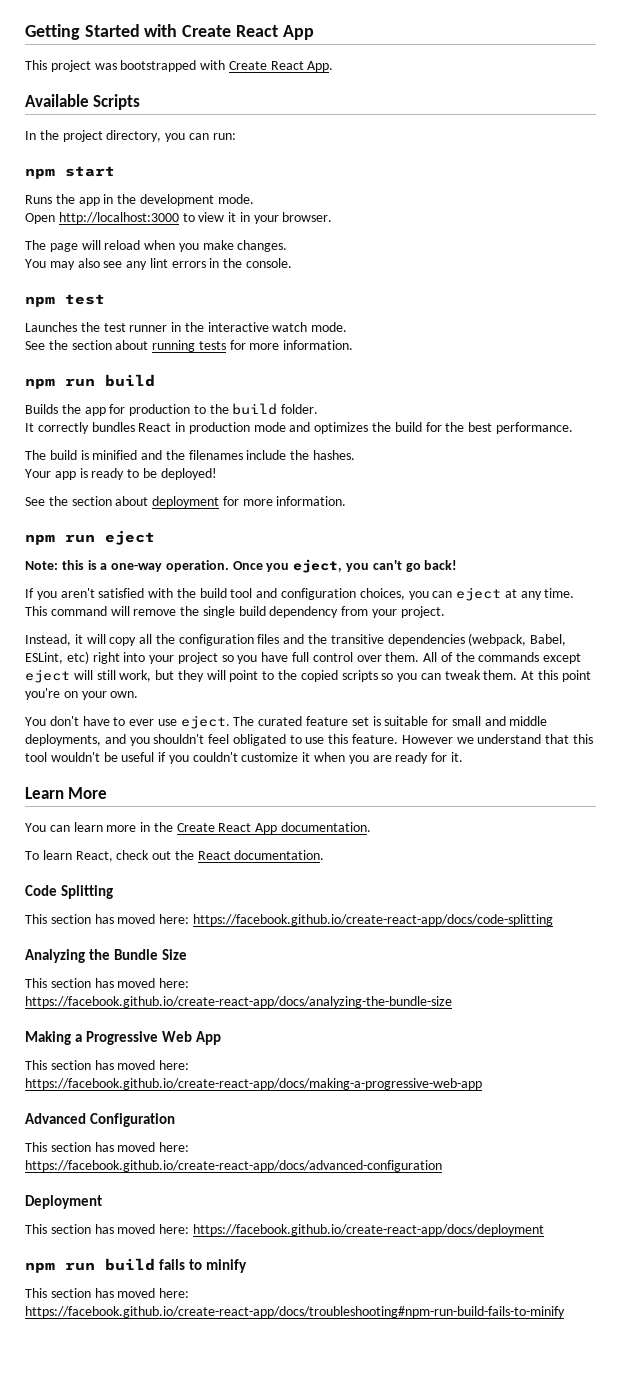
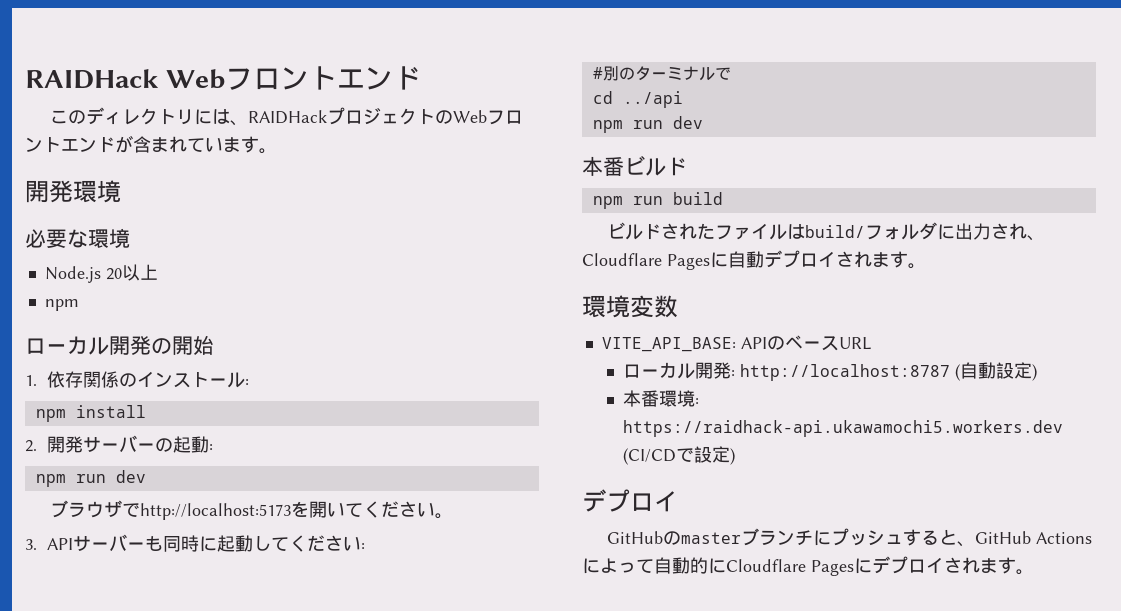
[25,24,314,40] [25,60,334,72] [25,94,141,110] [25,130,236,142] [25,166,115,179] [25,194,254,206] [25,212,333,224] [25,240,288,252] [25,258,293,270] [25,294,105,307] [25,322,348,332] [25,340,354,352] [25,374,155,389] [25,403,319,416] [25,422,573,434] [25,450,356,460] [25,468,217,480] [25,496,347,508] [25,530,155,545] [25,559,458,573] [25,587,575,601] [25,606,445,618] [25,633,567,646] [25,651,582,664] [25,669,591,683] [25,688,139,700] [25,715,548,729] [25,734,593,746] [25,752,463,764] [25,787,108,799] [25,822,372,834] [25,850,325,862] [25,885,114,899] [25,914,553,926] [25,949,188,963] [25,978,190,988] [25,996,452,1008] [25,1031,222,1045] [25,1060,190,1070] [25,1078,482,1090] [25,1113,176,1127] [25,1142,190,1152] [25,1160,442,1172] [25,1195,102,1209] [25,1224,544,1236] [25,1258,248,1273] [25,1288,190,1298] [25,1306,565,1318] Getting Started with Create React App // This project was bootstrapped with Create React App. // Available Scripts // In the project directory, you can run: // npm start // Runs the app in the development mode. // Open http://localhost:3000 to view it in your browser. // The page will reload when you make changes. // You may also see any lint errors in the console. // npm test // Launches the test runner in the interactive watch mode. // See the section about running tests for more information. // npm run build // Builds the app for production to the build folder. // It correctly bundles React in production mode and optimizes the build for the best performance. // The build is minified and the filenames include the hashes. // Your app is ready to be deployed! // See the section about deployment for more information. // npm run eject // Note: this is a one-way operation. Once you eject, you can't go back! // If you aren't satisfied with the build tool and configuration choices, you can eject at any time. This command will remove the single build dependency from your project. // Instead, it will copy all the configuration files and the transitive dependencies (webpack, Babel, ESLint, etc) right into your project so you have full control over them. All of the commands except eject will still work, but they will point to the copied scripts so you can tweak them. At this point you're on your own. // You don't have to ever use eject. The curated feature set is suitable for small and middle deployments, and you shouldn't feel obligated to use this feature. However we understand that this tool wouldn't be useful if you couldn't customize it when you are ready for it. // Learn More // You can learn more in the Create React App documentation. // To learn React, check out the React documentation. // Code Splitting // This section has moved here: https://facebook.github.io/create-react-app/docs/code-splitting // Analyzing the Bundle Size // This section has moved here: https://facebook.github.io/create-react-app/docs/analyzing-the-bundle-size // Making a Progressive Web App // This section has moved here: https://facebook.github.io/create-react-app/docs/making-a-progressive-web-app // Advanced Configuration // This section has moved here: https://facebook.github.io/create-react-app/docs/advanced-configuration // Deployment // This section has moved here: https://facebook.github.io/create-react-app/docs/deployment // npm run build fails to minify // This section has moved here: https://facebook.github.io/create-react-app/docs/troubleshooting#npm-run-build-fails-to-minify -> [25,66,421,90] [50,107,524,126] [25,135,277,154] [25,180,121,203] [25,228,130,248] [44,264,158,283] [44,299,79,311] [25,335,214,355] [25,371,249,388] [35,405,146,422] [25,435,213,453] [35,470,146,487] [50,500,454,520] [25,534,365,552] [592,66,731,81] [592,91,683,108] [592,116,703,133] [582,156,687,176] [592,192,723,209] [607,222,1046,241] [582,250,926,270] [582,295,678,318] [601,335,871,352] [623,362,1038,381] [623,390,700,407] [623,420,1064,437] [623,446,736,465] [582,489,678,512] [607,528,1093,547] [582,556,1034,576] RAIDHack Webフロントエンド // このディレクトリには、RAIDHackプロジェクトのWebフロントエンドが含まれています。 // 開発環境 // 必要な環境 // Node.js 20以上 // npm // ローカル開発の開始 // 1.依存関係のインストール: // npm install // 2.開発サーバーの起動: // npm run dev // ブラウザでhttp://localhost:5173を開いてください。 // 3. APIサーバーも同時に起動してください: // #別のターミナルで // cd ../api // npm run dev // 本番ビルド // npm run build // ビルドされたファイルはbuild/フォルダに出力され、Cloudflare Pagesに自動デプロイされます。 // 環境変数 // VITE_API_BASE: APIのベースURL // ローカル開発: http://localhost:8787 (自動設定) // 本番環境: https://raidhack-api.ukawamochi5.workers.dev (CI/CDで設定) // デプロイ // GitHubのmasterブランチにプッシュすると、GitHub Actionsによって自動的にCloudflare Pagesにデプロイされます。

